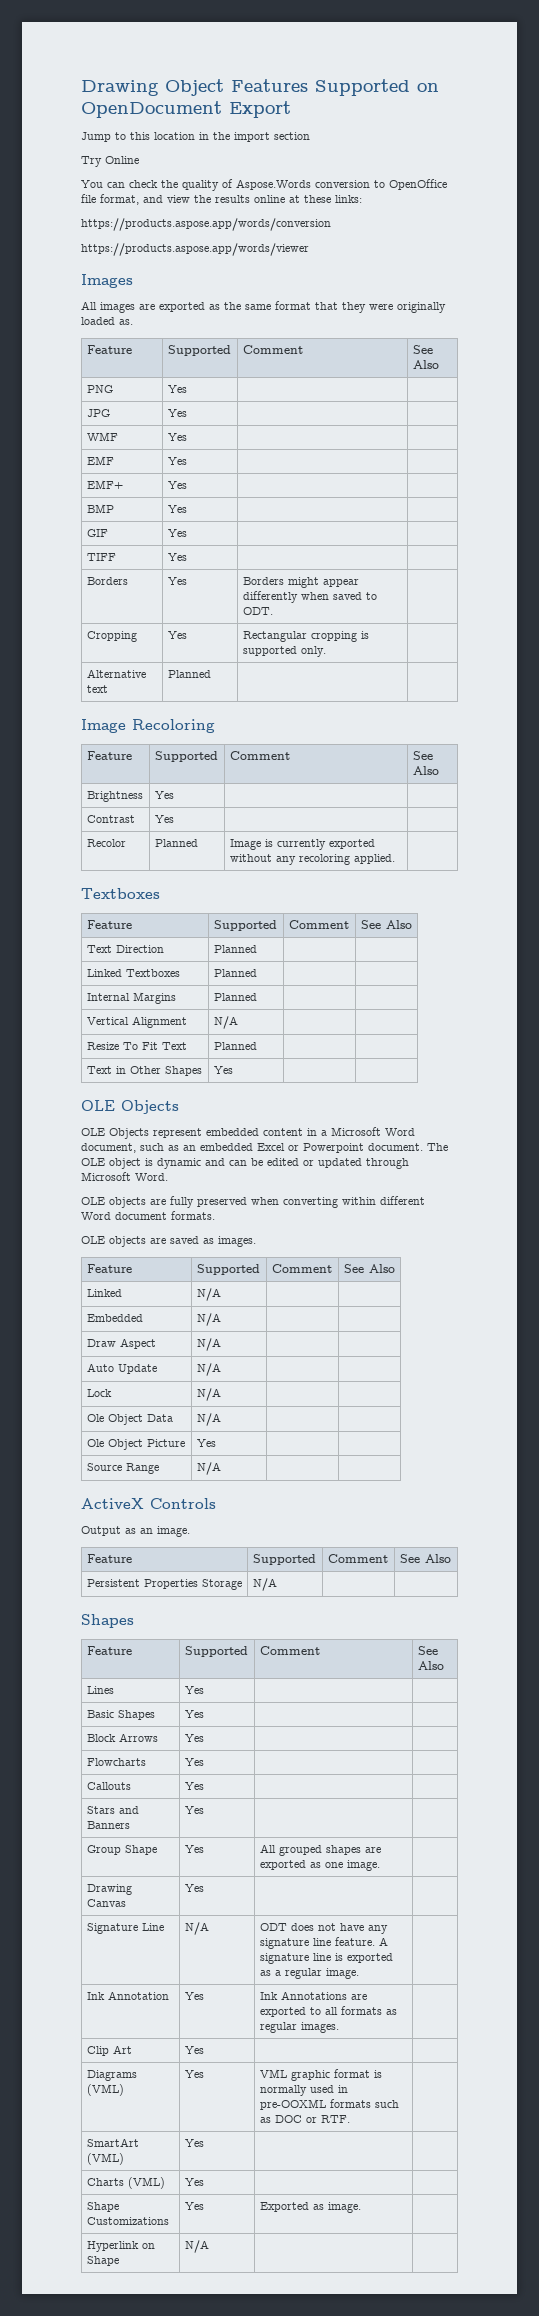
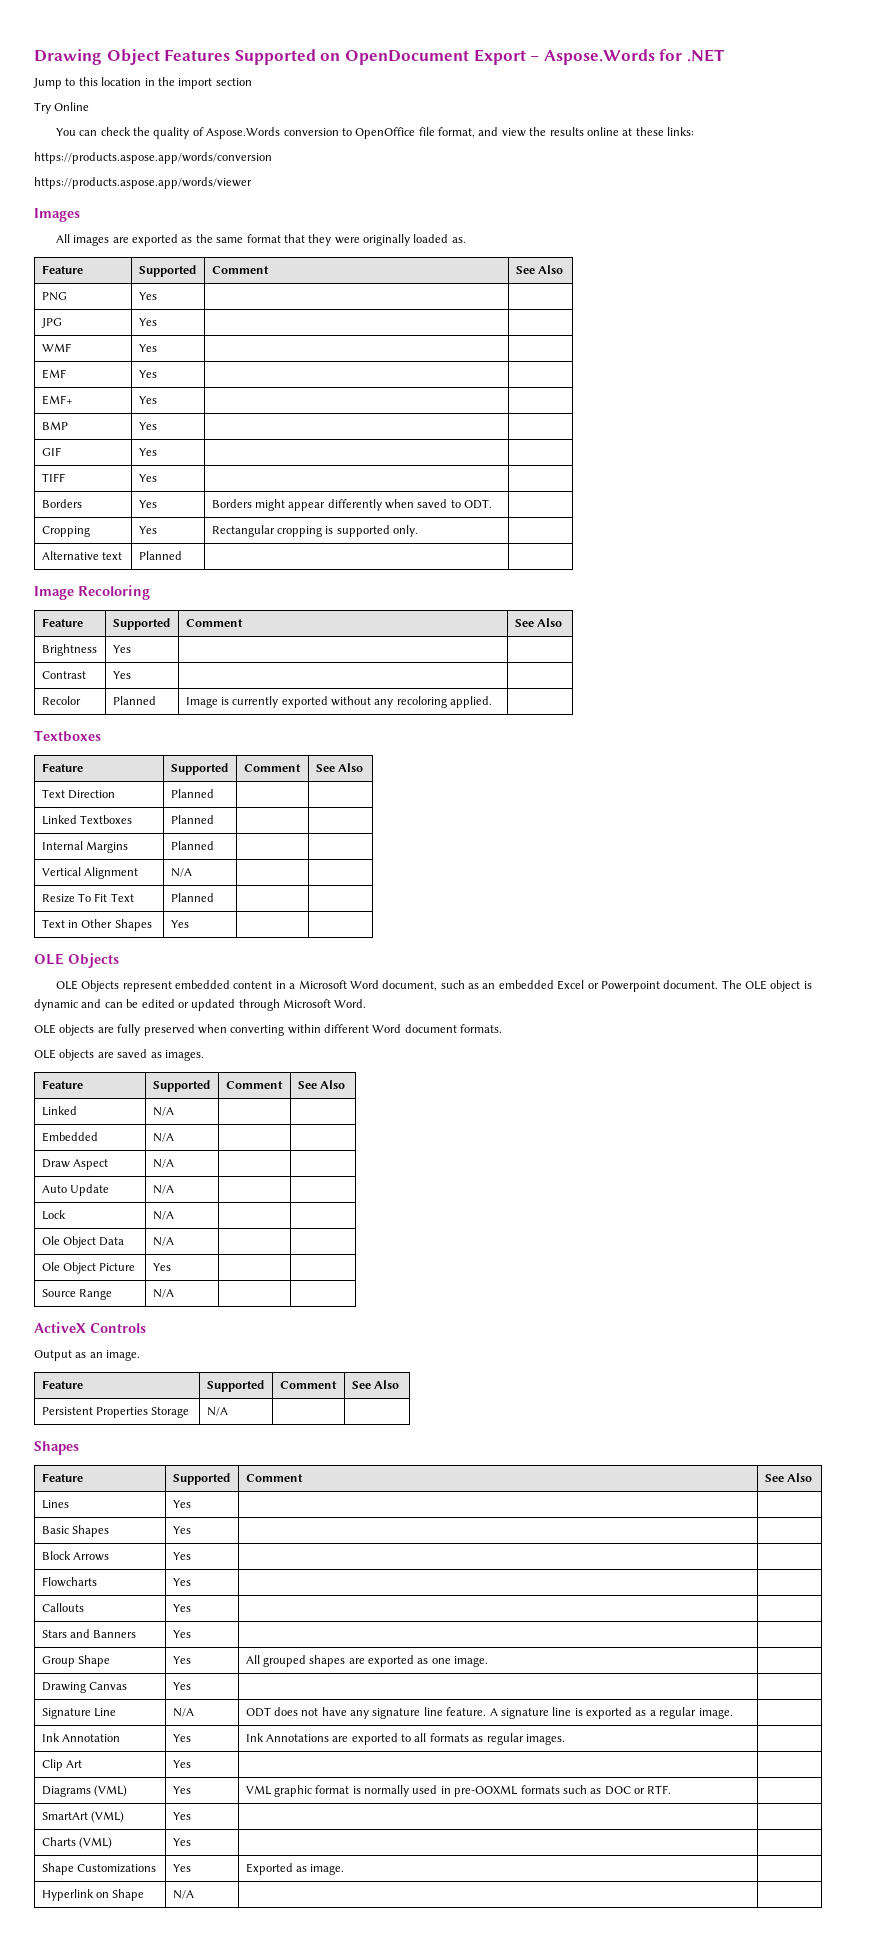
(291, 109) none -> [530,49,724,65] – Aspose.Words for .NET

